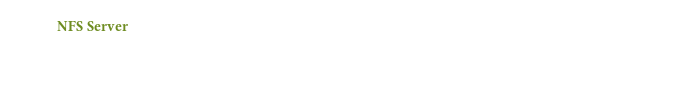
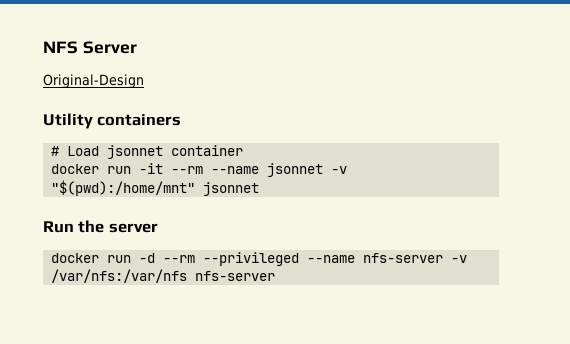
(129, 26) none -> [43,74,144,88] [43,113,182,129] [51,145,244,159] [51,163,348,177] [51,180,260,196] [43,220,158,233] [51,252,468,266] [51,269,276,283] // Original-Design // Utility containers // # Load jsonnet container // docker run -it --rm --name jsonnet -v "$(pwd):/home/mnt" jsonnet // Run the server // docker run -d --rm --privileged --name nfs-server -v /var/nfs:/var/nfs nfs-server

